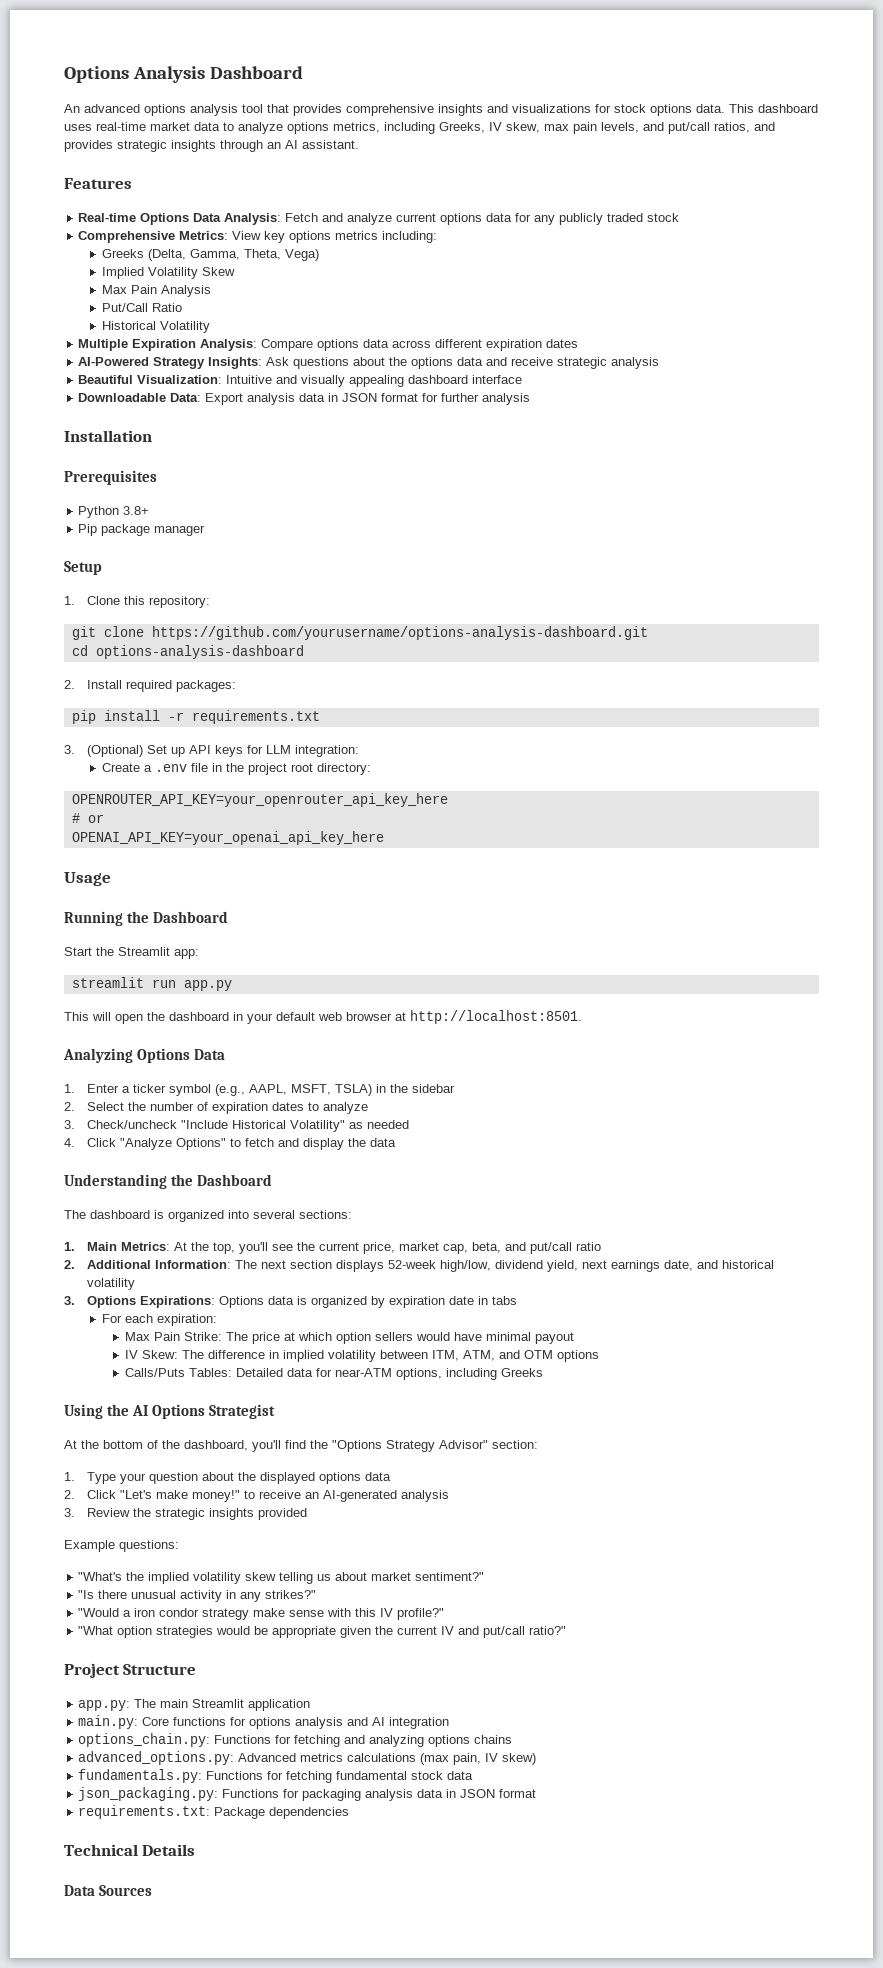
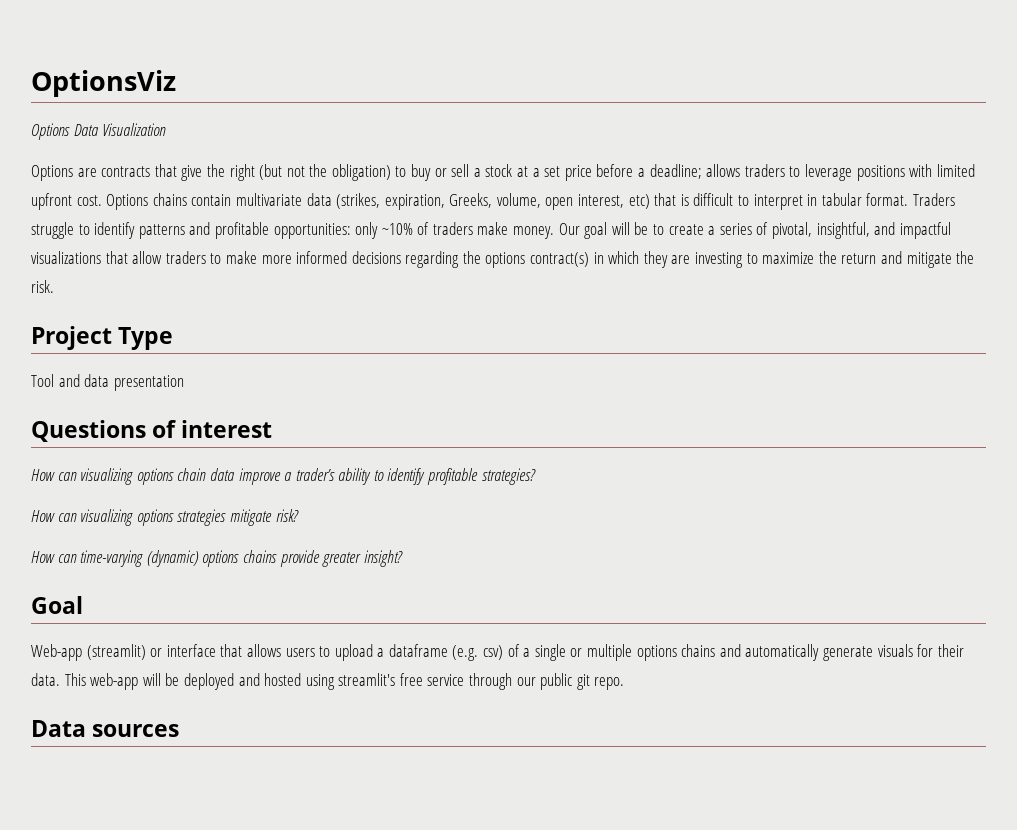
[64,66,303,83] [64,104,818,116] [64,122,775,134] [64,140,359,152] [64,178,132,189] [78,213,680,225] [78,231,438,243] [101,249,319,261] [101,267,235,279] [101,285,211,297] [101,303,182,312] [101,321,210,333] [78,339,579,351] [78,357,660,369] [78,375,523,387] [78,393,531,405] [64,430,152,442] [64,470,157,485] [78,506,150,518] [78,524,206,536] [64,561,102,575] [64,596,211,608] [71,626,648,640] [71,645,304,659] [64,680,237,692] [71,710,320,724] [64,745,360,757] [101,763,371,775] [71,793,448,807] [71,813,104,823] [71,831,384,845] [64,872,111,886] [64,911,229,926] [64,947,199,959] [71,977,232,991] [64,1010,582,1024] [63,1048,226,1063] [64,1084,456,1096] [64,1102,369,1114] [64,1120,410,1132] [64,1138,397,1150] [64,1174,273,1189] [64,1210,352,1222] [64,1242,602,1254] [64,1260,775,1272] [87,1278,136,1290] [64,1296,518,1308] [101,1314,217,1326] [125,1332,575,1344] [125,1350,600,1362] [125,1368,544,1380] [64,1404,276,1419] [64,1440,538,1452] [64,1472,392,1484] [64,1490,450,1502] [64,1508,308,1520] [64,1540,179,1552] [78,1572,485,1584] [78,1590,317,1602] [78,1608,445,1620] [78,1626,567,1638] [64,1663,197,1678] [78,1699,311,1711] [78,1715,450,1729] [78,1733,513,1747] [78,1751,537,1765] [78,1769,474,1783] [78,1787,537,1801] [78,1805,350,1819] [64,1844,196,1856] [64,1885,153,1896] Options Analysis Dashboard // An advanced options analysis tool that provides comprehensive insights and visualizations for stock options data. This dashboard uses real-time market data to analyze options metrics, including Greeks, IV skew, max pain levels, and put/call ratios, and provides strategic insights through an AI assistant. // Features // Real-time Options Data Analysis: Fetch and analyze current options data for any publicly traded stock // Comprehensive Metrics: View key options metrics including: // Greeks (Delta, Gamma, Theta, Vega) // Implied Volatility Skew // Max Pain Analysis // Put/Call Ratio // Historical Volatility // Multiple Expiration Analysis: Compare options data across different expiration dates // AI-Powered Strategy Insights: Ask questions about the options data and receive strategic analysis // Beautiful Visualization: Intuitive and visually appealing dashboard interface // Downloadable Data: Export analysis data in JSON format for further analysis // Installation // Prerequisites // Python 3.8+ // Pip package manager // Setup // 1. Clone this repository: // git clone https://github.com/yourusername/options-analysis-dashboard.git // cd options-analysis-dashboard // 2. Install required packages: // pip install -r requirements.txt // 3. (Optional) Set up API keys for LLM integration: // Create a .env file in the project root directory: // OPENROUTER_API_KEY=your_openrouter_api_key_here // # or // OPENAI_API_KEY=your_openai_api_key_here // Usage // Running the Dashboard // Start the Streamlit app: // streamlit run app.py // This will open the dashboard in your default web browser at http://localhost:8501. // Analyzing Options Data // 1. Enter a ticker symbol (e.g., AAPL, MSFT, TSLA) in the sidebar // 2. Select the number of expiration dates to analyze // 3. Check/uncheck "Include Historical Volatility" as needed // 4. Click "Analyze Options" to fetch and display the data // Understanding the Dashboard // The dashboard is organized into several sections: // 1. Main Metrics: At the top, you'll see the current price, market cap, beta, and put/call ratio // 2. Additional Information: The next section displays 52-week high/low, dividend yield, next earnings date, and historical volatility // 3. Options Expirations: Options data is organized by expiration date in tabs // For each expiration: // Max Pain Strike: The price at which option sellers would have minimal payout // IV Skew: The difference in implied volatility between ITM, ATM, and OTM options // Calls/Puts Tables: Detailed data for near-ATM options, including Greeks // Using the AI Options Strategist // At the bottom of the dashboard, you'll find the "Options Strategy Advisor" section: // 1. Type your question about the displayed options data // 2. Click "Let's make money!" to receive an AI-generated analysis // 3. Review the strategic insights provided // Example questions: // "What's the implied volatility skew telling us about market sentiment?" // "Is there unusual activity in any strikes?" // "Would a iron condor strategy make sense with this IV profile?" // "What option strategies would be appropriate given the current IV and put/call ratio?" // Project Structure // app.py: The main Streamlit application // main.py: Core functions for options analysis and AI integration // options_chain.py: Functions for fetching and analyzing options chains // advanced_options.py: Advanced metrics calculations (max pain, IV skew) // fundamentals.py: Functions for fetching fundamental stock data // json_packaging.py: Functions for packaging analysis data in JSON format // requirements.txt: Package dependencies // Technical Details // Data Sources -> [31,70,176,97] [31,123,167,140] [31,164,975,181] [31,193,955,210] [31,222,951,239] [31,251,975,268] [31,280,54,293] [31,326,174,350] [31,374,184,391] [31,420,273,442] [31,468,536,485] [31,509,299,526] [31,550,403,567] [31,596,83,614] [31,644,964,661] [31,673,625,690] [31,720,180,737] OptionsViz // Options Data Visualization // Options are contracts that give the right (but not the obligation) to buy or sell a stock at a set price before a deadline; allows traders to leverage positions with limited upfront cost. Options chains contain multivariate data (strikes, expiration, Greeks, volume, open interest, etc) that is difficult to interpret in tabular format. Traders struggle to identify patterns and profitable opportunities: only ~10% of traders make money. Our goal will be to create a series of pivotal, insightful, and impactful visualizations that allow traders to make more informed decisions regarding the options contract(s) in which they are investing to maximize the return and mitigate the risk. // Project Type // Tool and data presentation // Questions of interest // How can visualizing options chain data improve a trader’s ability to identify profitable strategies? // How can visualizing options strategies mitigate risk? // How can time-varying (dynamic) options chains provide greater insight? // Goal // Web-app (streamlit) or interface that allows users to upload a dataframe (e.g. csv) of a single or multiple options chains and automatically generate visuals for their data. This web-app will be deployed and hosted using streamlit's free service through our public git repo. // Data sources

